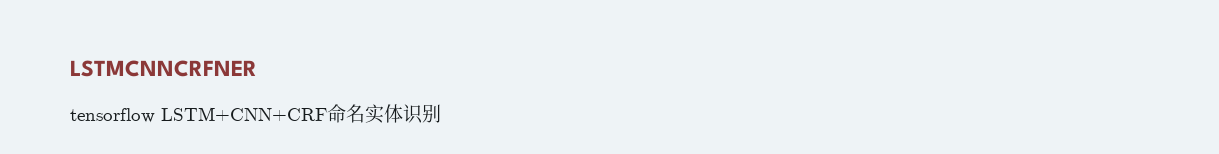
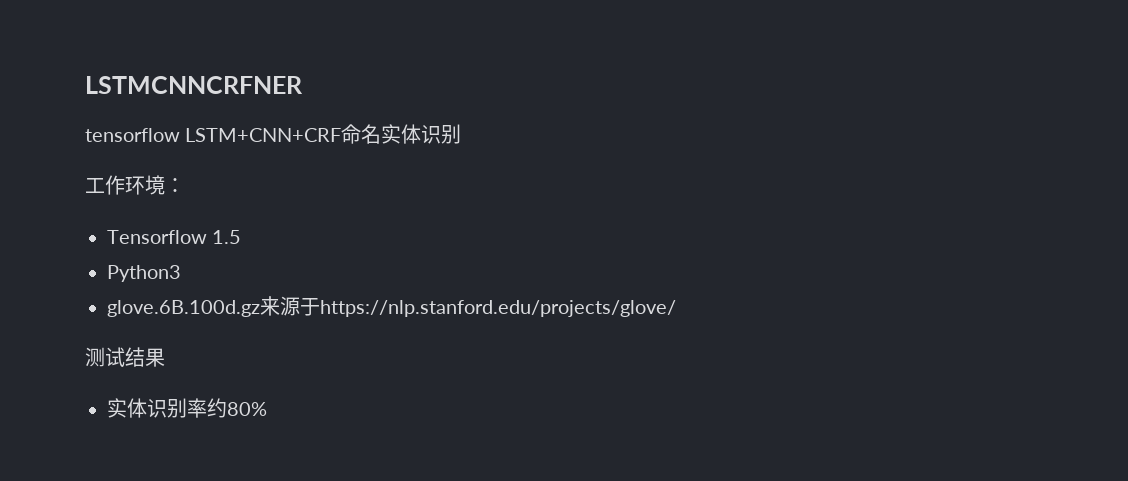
(441, 113) none -> [85,175,185,195] [107,230,242,244] [107,265,181,282] [107,296,676,317] [85,347,165,367] [107,398,267,418] // 工作环境： // Tensorflow 1.5 // Python3 // glove.6B.100d.gz来源于https://nlp.stanford.edu/projects/glove/ // 测试结果 // 实体识别率约80%

